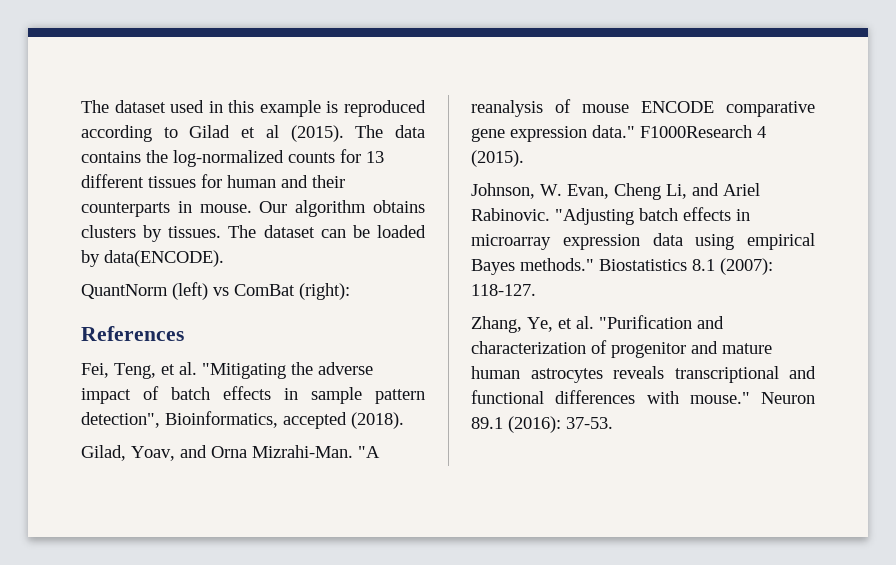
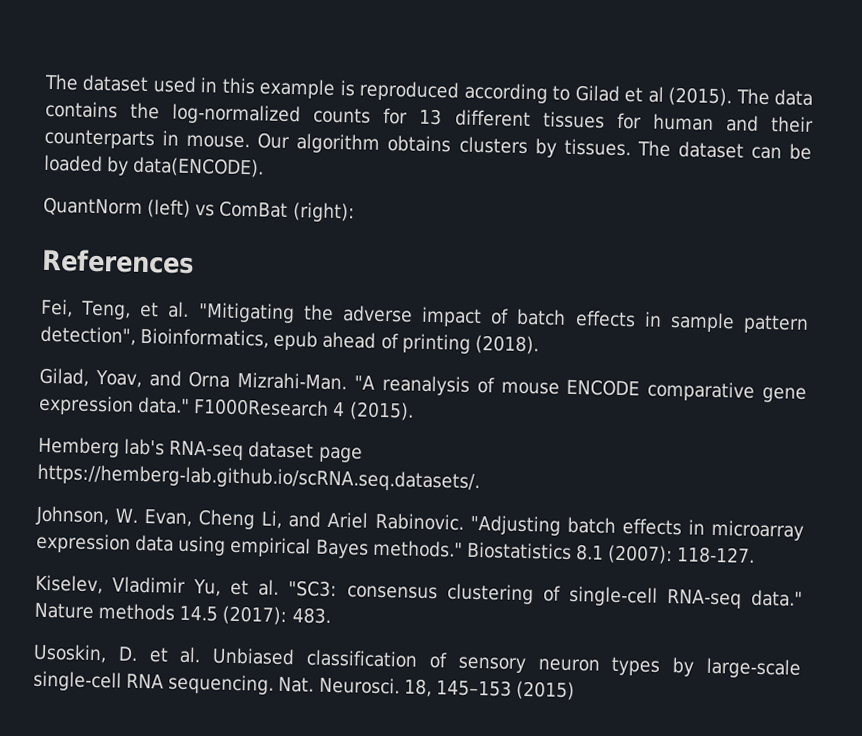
[283,412,347,429] accepted -> [273,330,471,354] epub ahead of printing
(524, 158) none -> [38,436,363,463] [37,463,480,493] // Hemberg lab's RNA-seq dataset page https://hemberg-lab.github.io/scRNA.seq.datasets/.
[471,315,724,333] [471,340,772,358] [471,366,816,383] [471,390,815,404] [471,416,613,433] Zhang, Ye, et al. "Purification and characterization of progenitor and mature human astrocytes reveals transcriptional and functional differences with mouse." Neuron 89.1 (2016): 37-53. -> [35,574,803,609] [34,602,331,626] [33,643,802,679] [33,670,575,701] Kiselev, Vladimir Yu, et al. "SC3: consensus clustering of single-cell RNA-seq data." Nature methods 14.5 (2017): 483. // Usoskin, D. et al. Unbiased classification of sensory neuron types by large-scale single-cell RNA sequencing. Nat. Neurosci. 18, 145–153 (2015)

